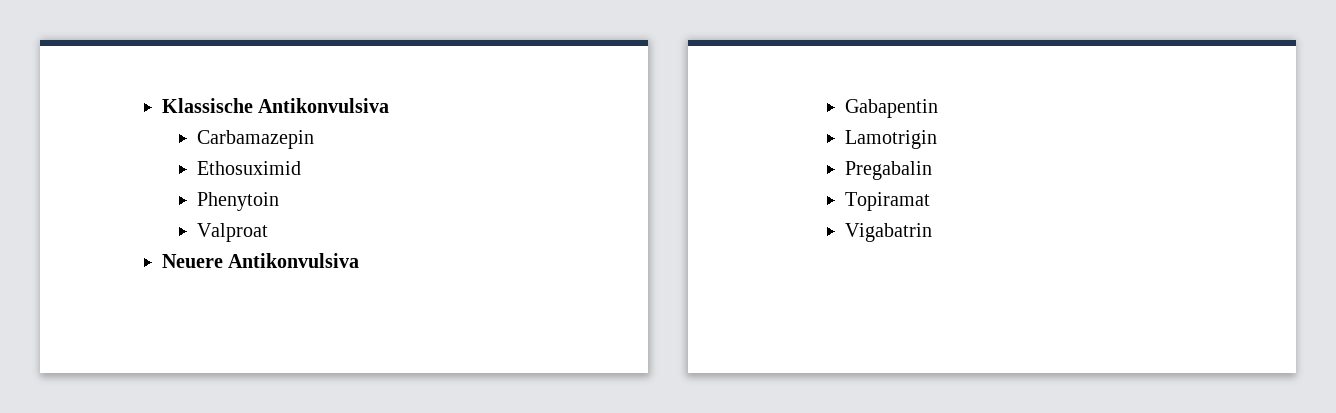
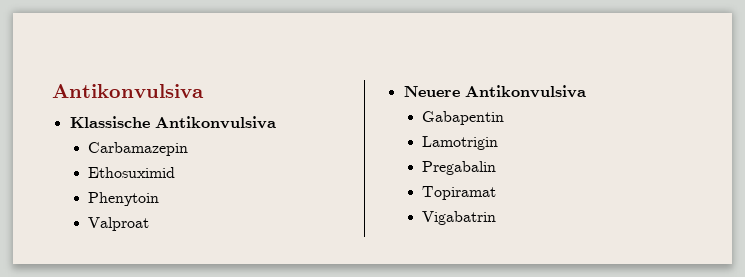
(162, 105) none -> [52,84,204,98] Antikonvulsiva //

